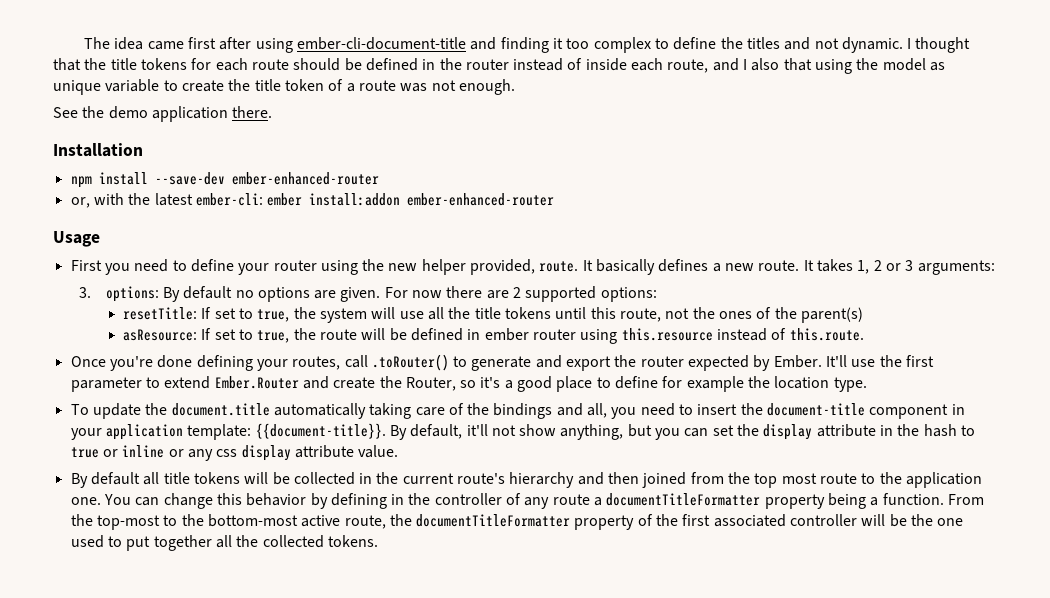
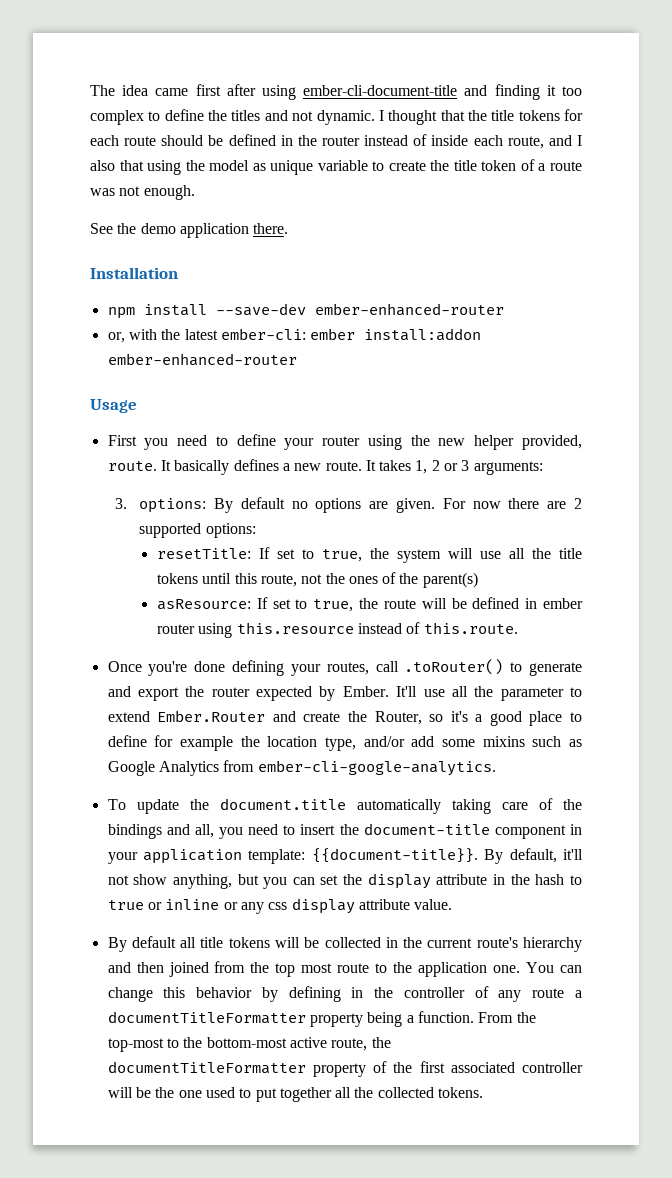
[879,355,935,367] the first -> [451,686,494,697] all the
[833,377,867,392] type. -> [324,736,583,751] [107,760,496,776] type, and/or add some mixins such as Google Analytics from ember-cli-google-analytics.

